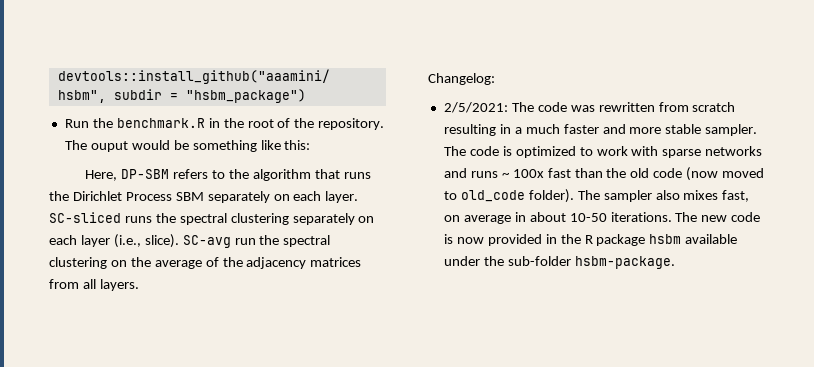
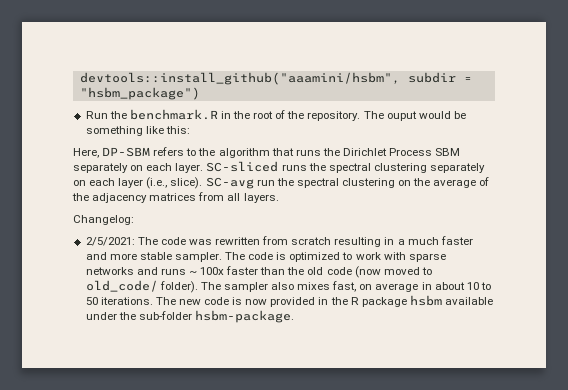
[547,168,571,178] fast -> [226,266,259,275] faster
[460,190,525,202] old_code -> [85,280,158,292] old_code/
[569,213,607,222] 10-50 -> [466,282,491,290] [85,297,98,305] 10 to 50

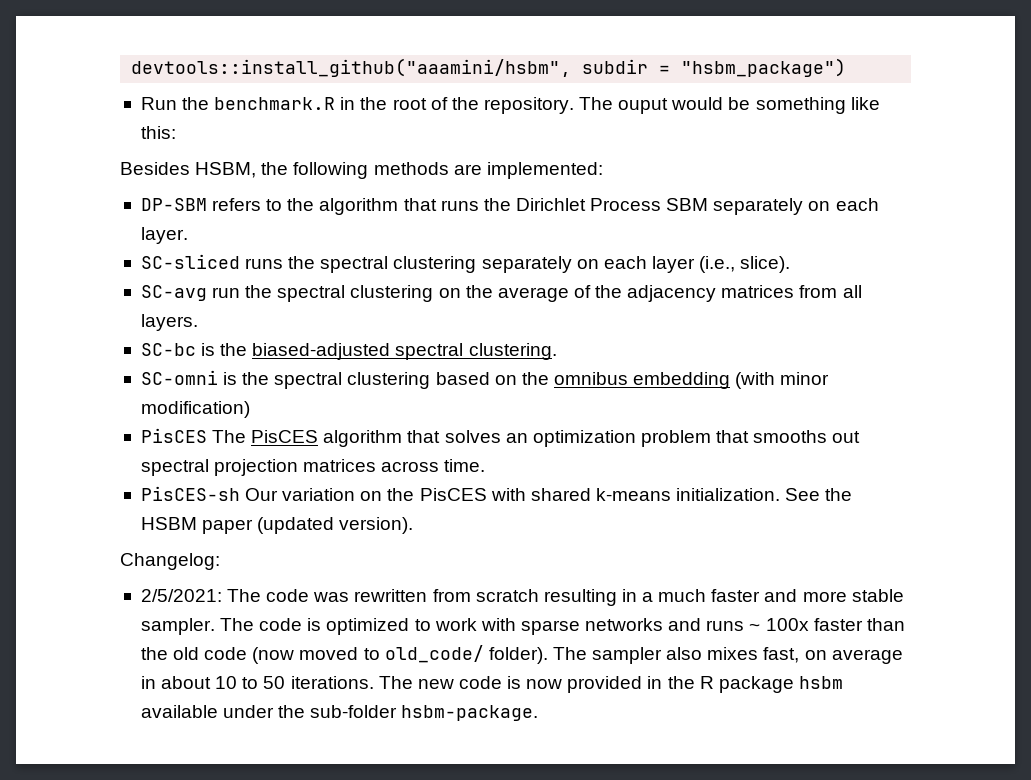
[73,148,99,158] Here, -> [120,162,603,179] Besides HSBM, the following methods are implemented: //
(204, 168) none -> (188, 235) //
(203, 183) none -> (791, 264) //
(279, 198) none -> [140,343,557,360] [140,370,830,389] [140,401,250,418] [140,428,861,447] [140,459,486,476] [140,486,853,501] [140,517,414,534] // SC-bc is the biased-adjusted spectral clustering. // SC-omni is the spectral clustering based on the omnibus embedding (with minor modification) // PisCES The PisCES algorithm that solves an optimization problem that smooths out spectral projection matrices across time. // PisCES-sh Our variation on the PisCES with shared k-means initialization. See the HSBM paper (updated version).

